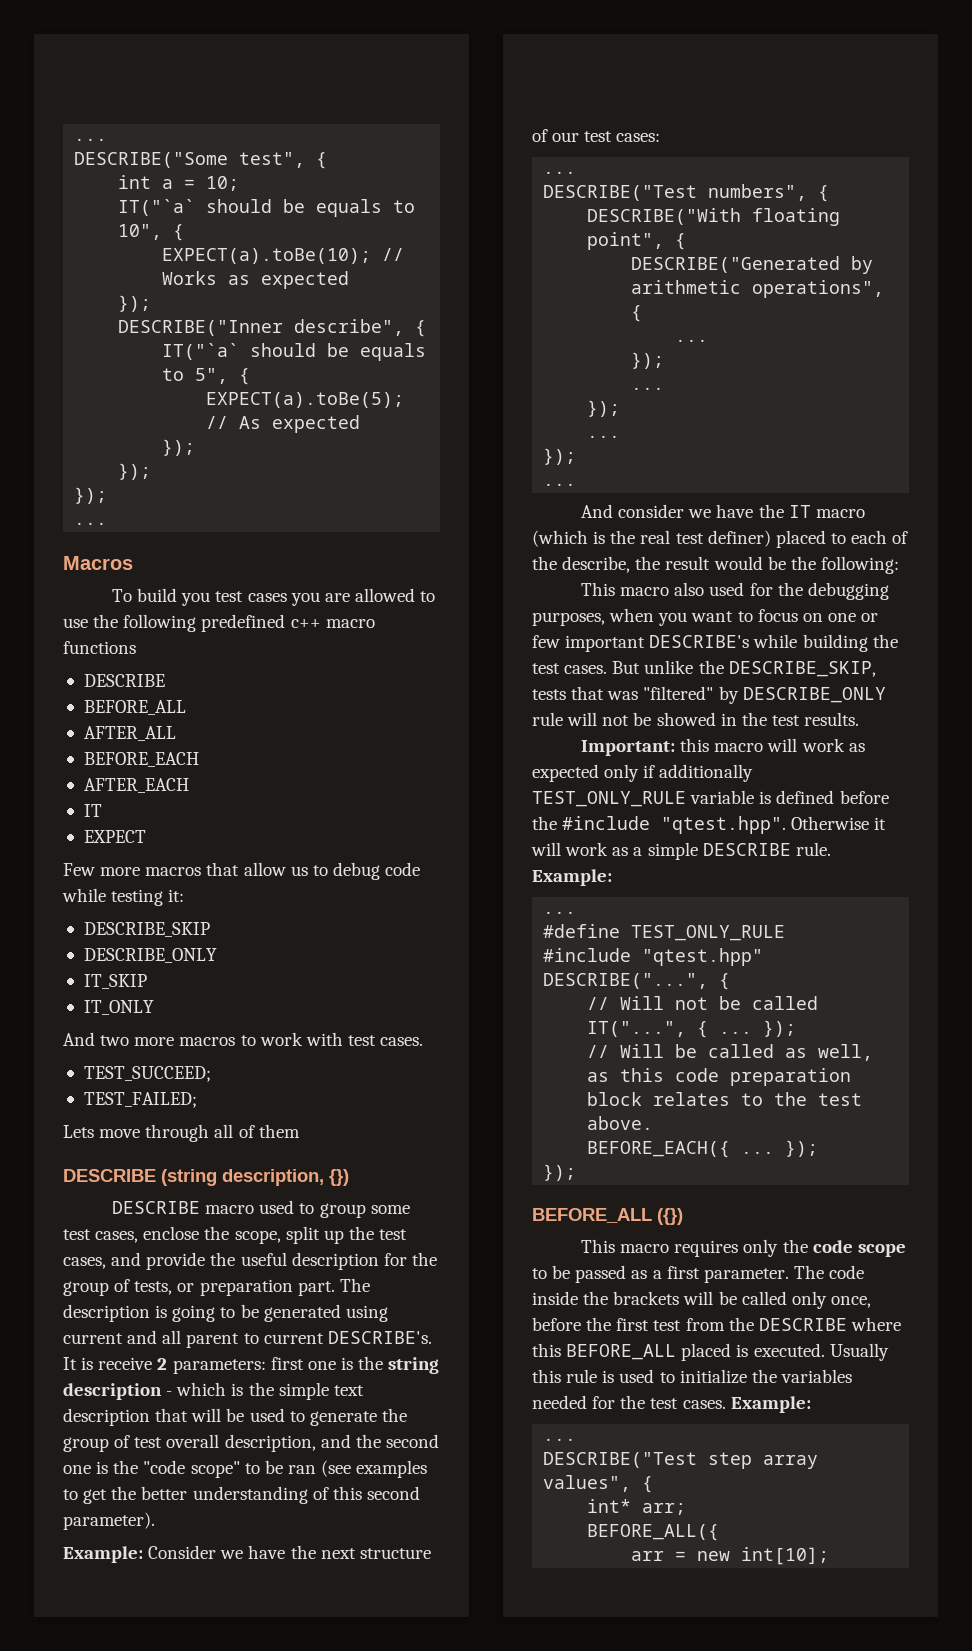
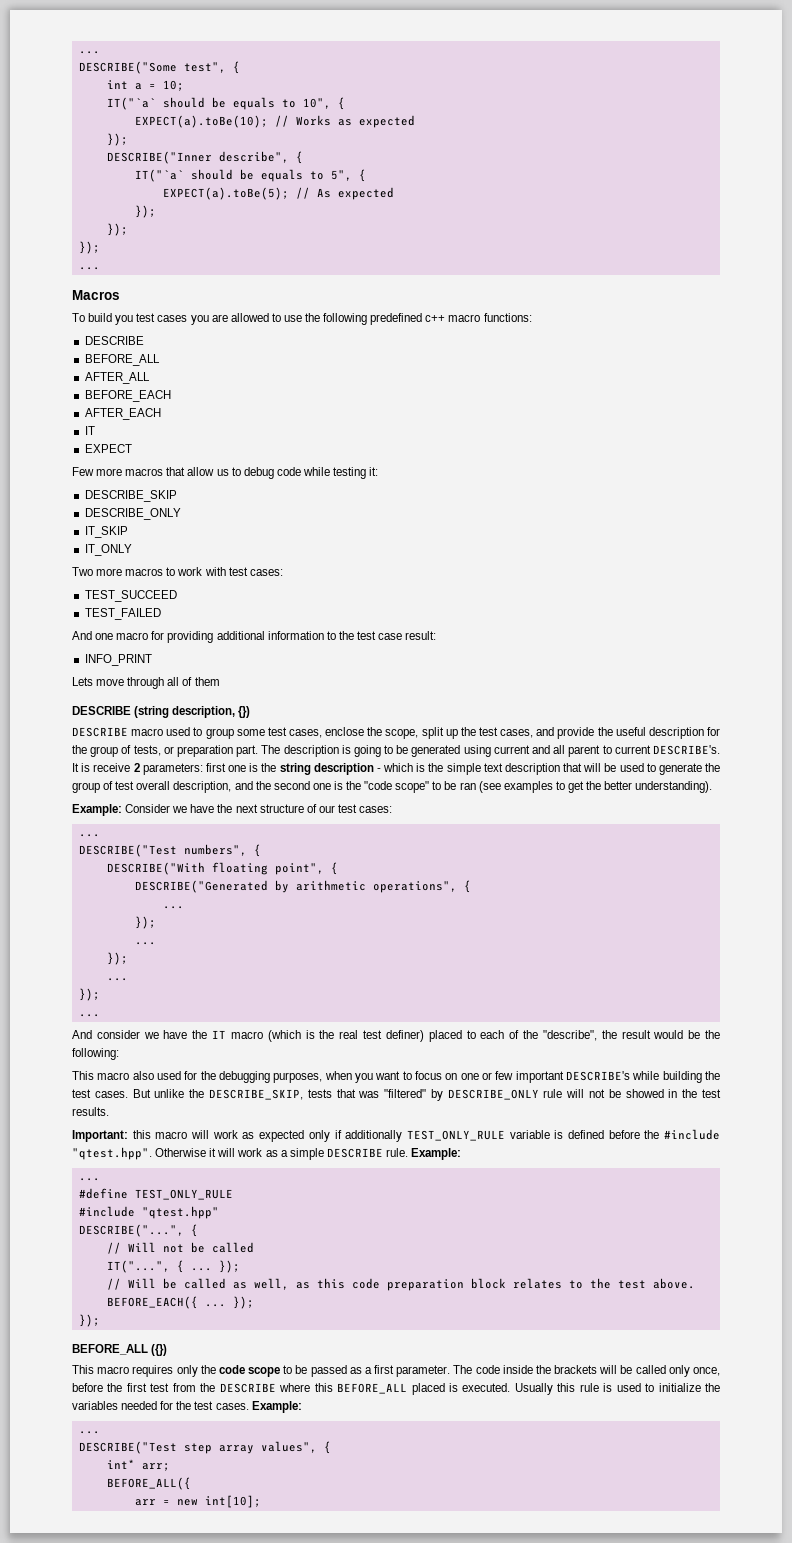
[63,641,136,654] functions -> [483,313,532,322] functions:
[63,1032,130,1046] And two -> [72,567,93,576] Two
[380,1037,424,1046] [83,1066,211,1082] [83,1092,197,1108] cases. // TEST_SUCCEED; // TEST_FAILED; -> [249,569,283,576] [84,590,177,602] [84,608,161,620] [72,631,437,643] [84,654,152,666] cases: // TEST_SUCCEED // TEST_FAILED // And one macro for providing additional information to the test case result: // INFO_PRINT
[192,1486,420,1504] [63,1512,155,1530] understanding of this second parameter). -> [635,781,713,793] understanding).
[562,556,631,573] describe, -> [542,1030,597,1041] "describe",

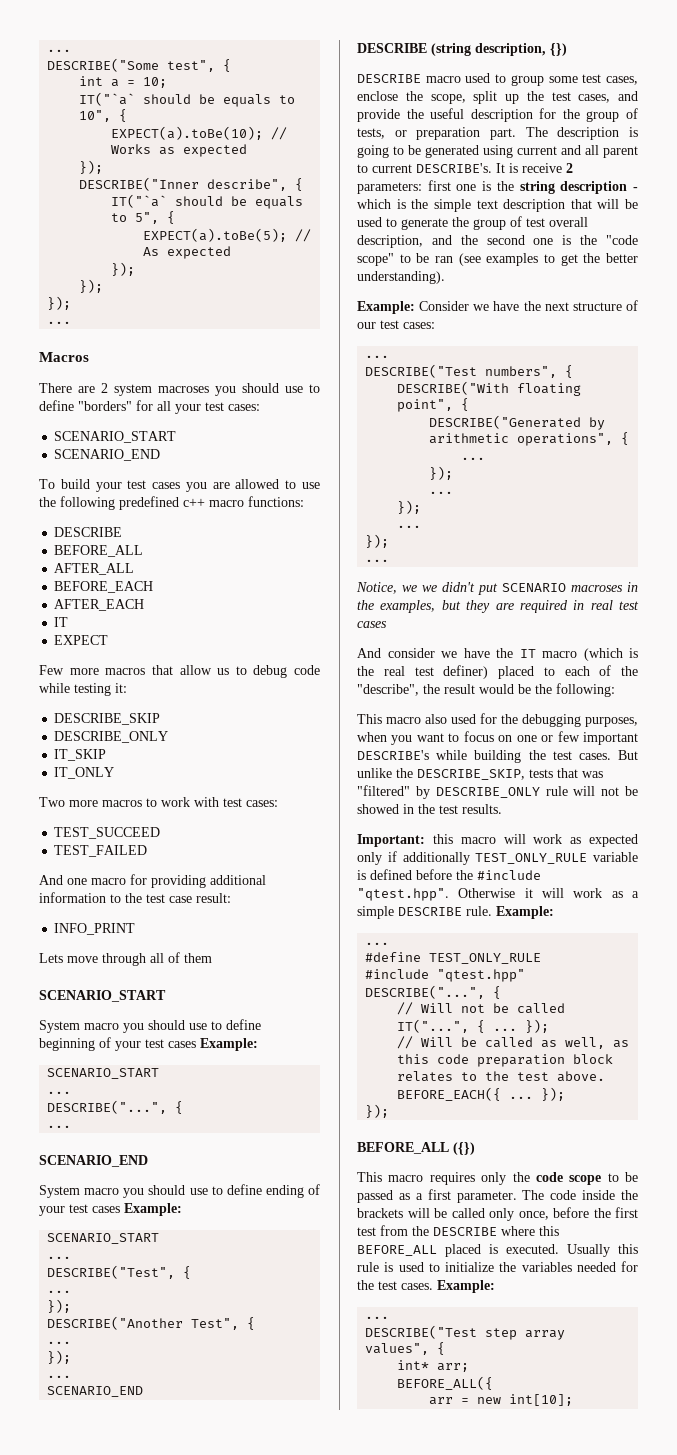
(120, 295) none -> [39,383,320,396] [39,400,260,414] [54,431,177,443] [54,449,161,461] // There are 2 system macroses you should use to define "borders" for all your test cases: // SCENARIO_START // SCENARIO_END
[115,315,134,325] you -> [95,482,122,492] your
(220, 681) none -> [39,990,166,1002] [39,1019,261,1033] [39,1037,258,1051] [47,1068,160,1079] [47,1091,72,1094] [47,1100,184,1114] [47,1125,72,1128] [39,1155,148,1167] [39,1184,320,1198] [39,1203,182,1216] [47,1233,160,1244] [47,1256,72,1259] [47,1265,192,1279] [47,1290,72,1293] [47,1299,72,1313] [47,1316,256,1330] [47,1341,72,1344] [47,1350,72,1364] [47,1375,72,1378] [47,1386,144,1397] // SCENARIO_START // System macro you should use to define beginning of your test cases Example: // SCENARIO_START // ... // DESCRIBE("...", { // ... // SCENARIO_END // System macro you should use to define ending of your test cases Example: // SCENARIO_START // ... // DESCRIBE("Test", { // ... // }); // DESCRIBE("Another Test", { // ... // }); // ... // SCENARIO_END
(100, 1015) none -> [356,582,638,595] [357,600,639,613] [357,621,387,628] // Notice, we we didn't put SCENARIO macroses in the examples, but they are required in real test cases

